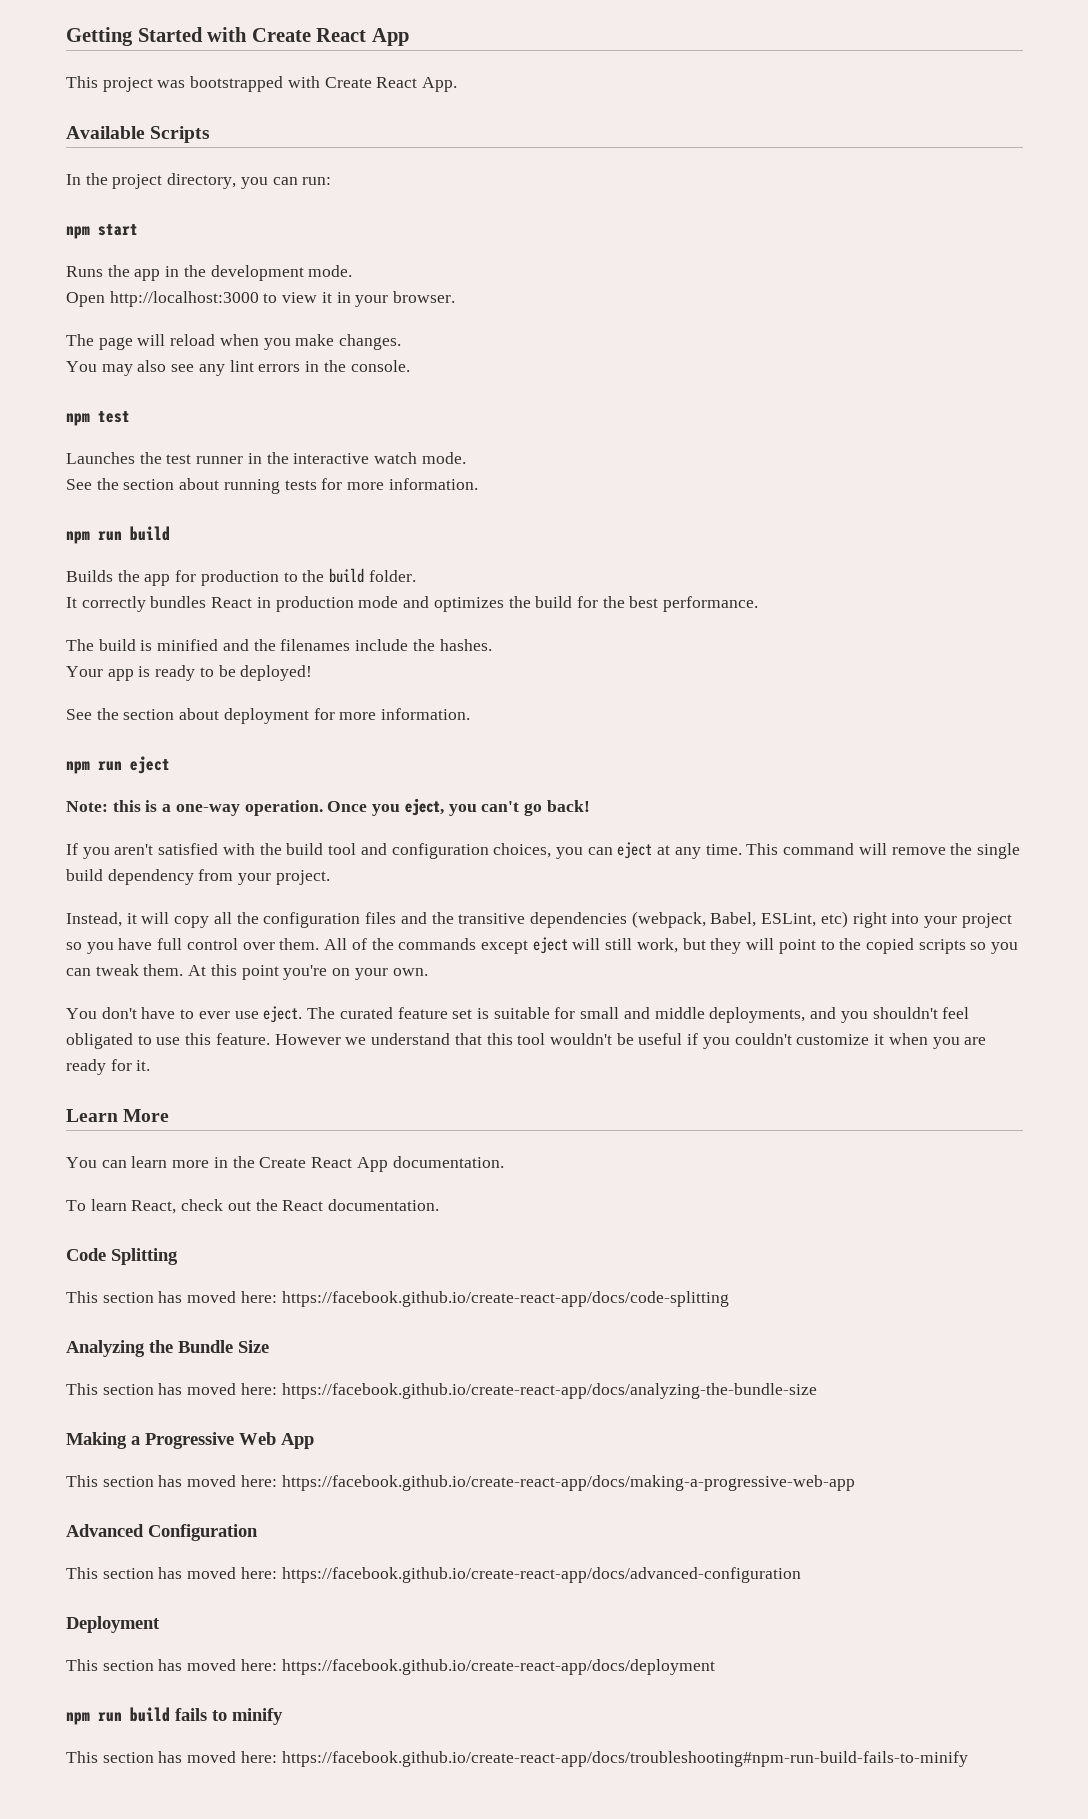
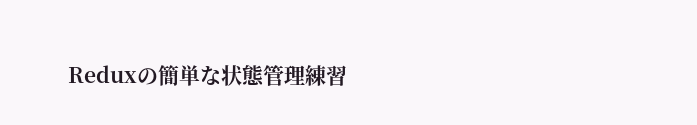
[66,27,409,46] [66,76,458,92] [66,126,211,143] [66,173,332,189] [66,224,138,239] [66,265,353,281] [66,291,456,307] [66,334,402,350] [66,360,410,376] [66,411,130,426] [66,452,466,464] [66,478,478,494] [66,526,170,544] [66,568,416,586] [66,596,759,612] [66,639,492,651] [66,665,313,681] [66,708,471,724] [66,756,170,774] [66,798,590,816] [66,842,1020,859] [66,869,330,885] [66,911,1012,928] [66,937,1019,954] [66,964,428,980] [66,1006,970,1023] [66,1033,987,1049] [66,1059,151,1075] [66,1109,170,1122] [66,1156,504,1172] [66,1199,440,1214] [66,1248,178,1265] [66,1291,729,1307] [66,1340,269,1357] [66,1383,817,1399] [66,1432,314,1449] [66,1475,855,1491] [66,1524,258,1541] [66,1567,801,1583] [66,1616,160,1633] [66,1659,715,1675] [66,1707,283,1725] [66,1751,968,1767] Getting Started with Create React App // This project was bootstrapped with Create React App. // Available Scripts // In the project directory, you can run: // npm start // Runs the app in the development mode. // Open http://localhost:3000 to view it in your browser. // The page will reload when you make changes. // You may also see any lint errors in the console. // npm test // Launches the test runner in the interactive watch mode. // See the section about running tests for more information. // npm run build // Builds the app for production to the build folder. // It correctly bundles React in production mode and optimizes the build for the best performance. // The build is minified and the filenames include the hashes. // Your app is ready to be deployed! // See the section about deployment for more information. // npm run eject // Note: this is a one-way operation. Once you eject, you can't go back! // If you aren't satisfied with the build tool and configuration choices, you can eject at any time. This command will remove the single build dependency from your project. // Instead, it will copy all the configuration files and the transitive dependencies (webpack, Babel, ESLint, etc) right into your project so you have full control over them. All of the commands except eject will still work, but they will point to the copied scripts so you can tweak them. At this point you're on your own. // You don't have to ever use eject. The curated feature set is suitable for small and middle deployments, and you shouldn't feel obligated to use this feature. However we understand that this tool wouldn't be useful if you couldn't customize it when you are ready for it. // Learn More // You can learn more in the Create React App documentation. // To learn React, check out the React documentation. // Code Splitting // This section has moved here: https://facebook.github.io/create-react-app/docs/code-splitting // Analyzing the Bundle Size // This section has moved here: https://facebook.github.io/create-react-app/docs/analyzing-the-bundle-size // Making a Progressive Web App // This section has moved here: https://facebook.github.io/create-react-app/docs/making-a-progressive-web-app // Advanced Configuration // This section has moved here: https://facebook.github.io/create-react-app/docs/advanced-configuration // Deployment // This section has moved here: https://facebook.github.io/create-react-app/docs/deployment // npm run build fails to minify // This section has moved here: https://facebook.github.io/create-react-app/docs/troubleshooting#npm-run-build-fails-to-minify -> [68,65,347,86] Reduxの簡単な状態管理練習

